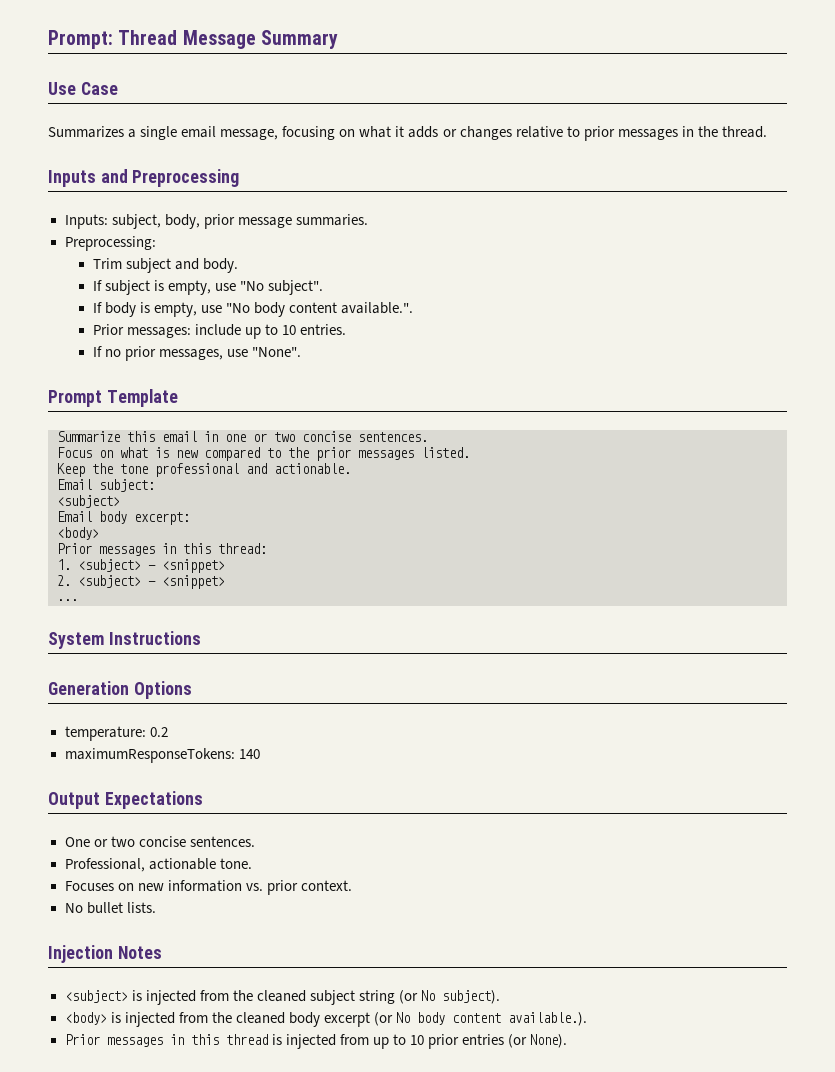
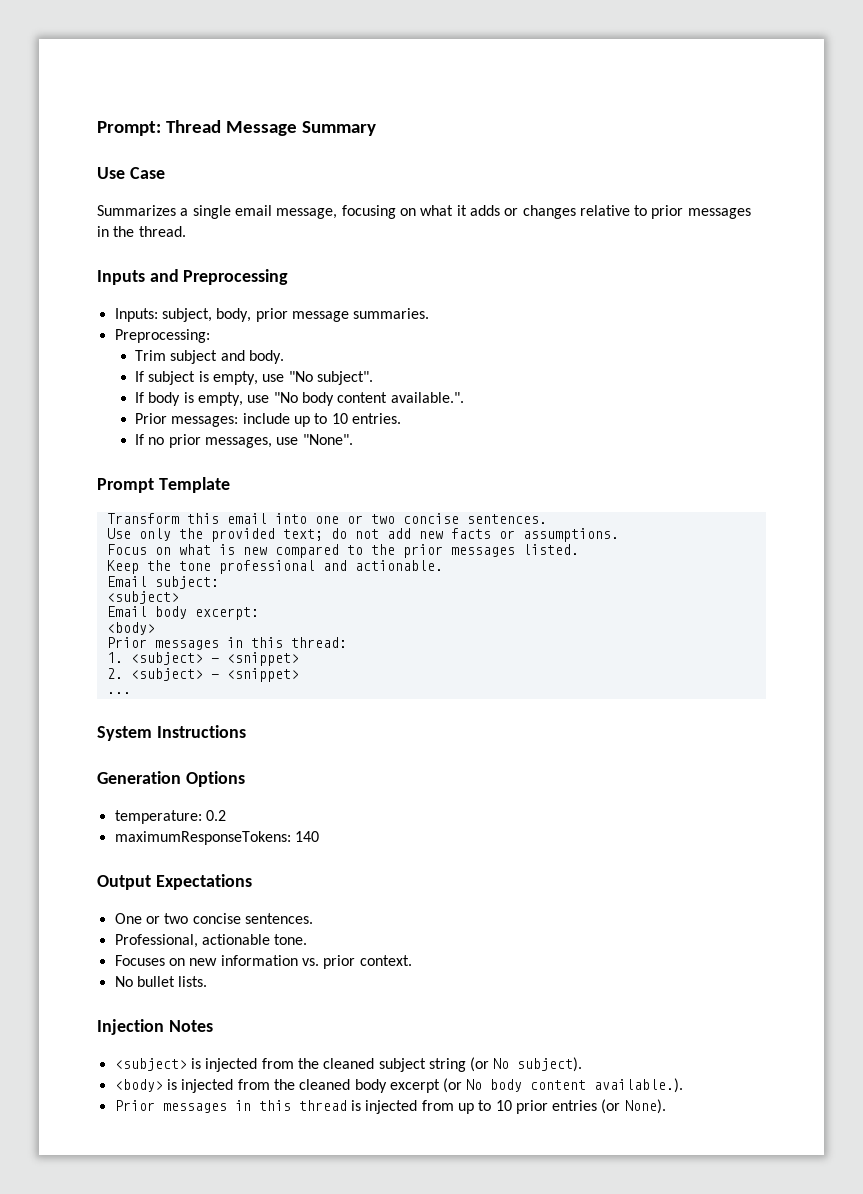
[57,431,120,442] Summarize -> [106,513,179,524] Transform
[204,431,218,442] in -> [274,513,307,524] into
(428, 437) none -> [106,528,619,542] // Use only the provided text; do not add new facts or assumptions.

